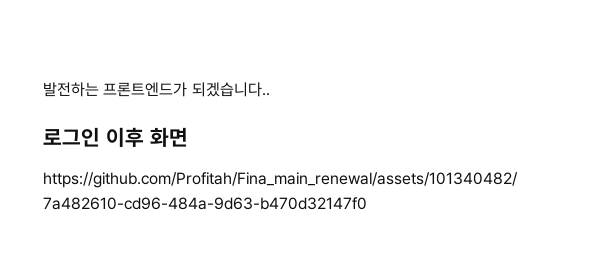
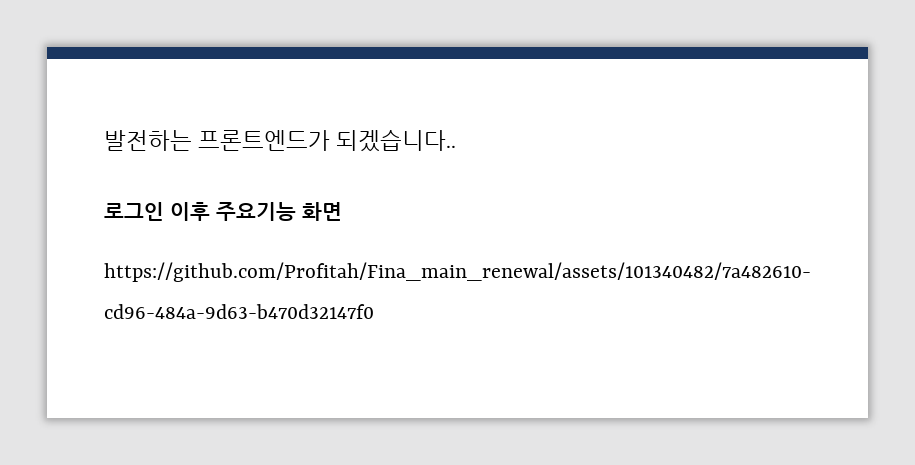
(144, 137) none -> [216,202,296,221] 주요기능

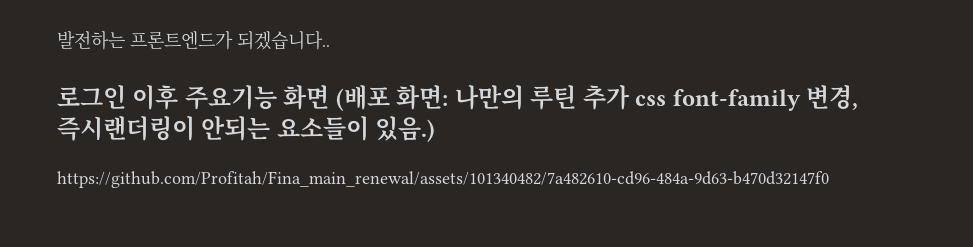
(342, 211) none -> [335,85,859,111] [57,116,436,142] (배포 화면: 나만의 루틴 추가 css font-family 변경, 즉시랜더링이 안되는 요소들이 있음.)

